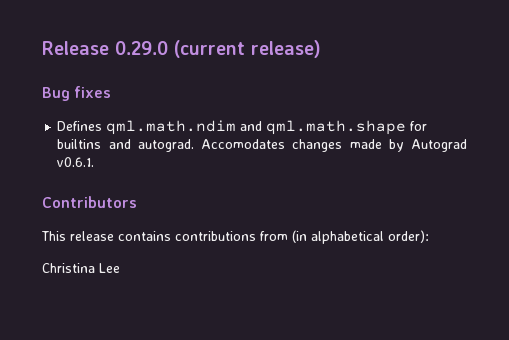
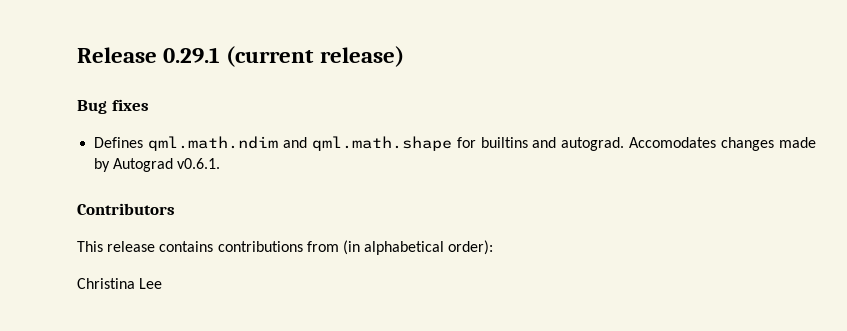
[115,41,168,55] 0.29.0 -> [163,47,221,63] 0.29.1

